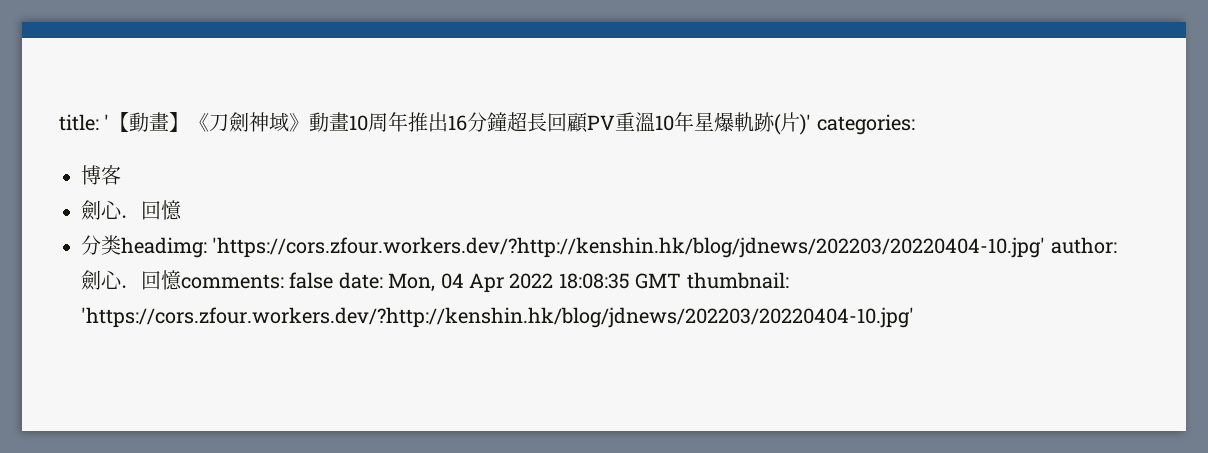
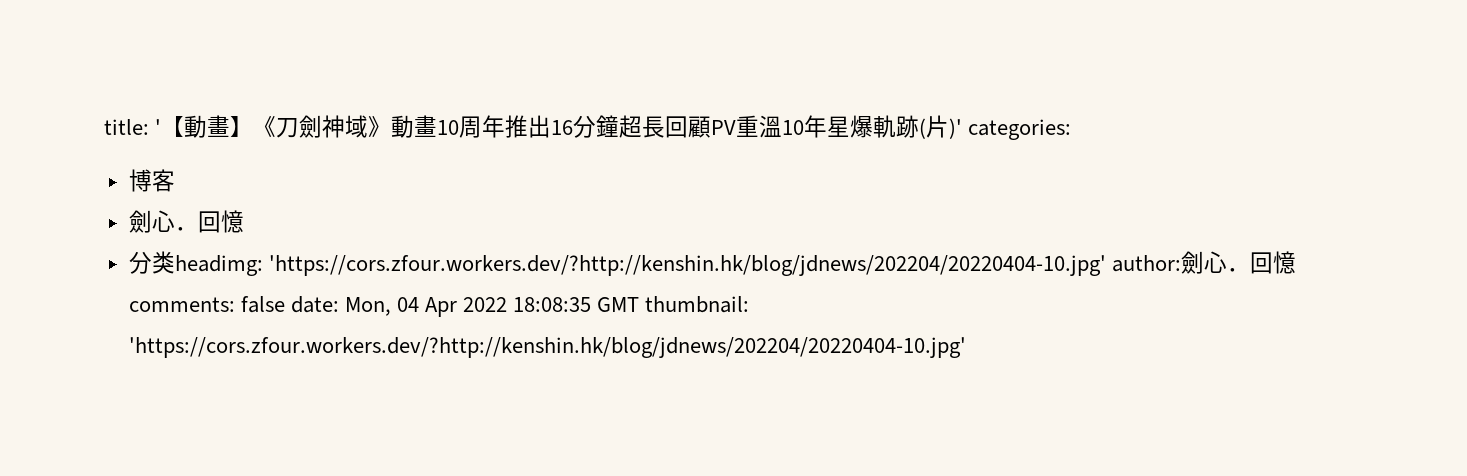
[212,237,1046,258] 'https://cors.zfour.workers.dev/?http://kenshin.hk/blog/jdnews/202203/20220404-10.jpg' -> [268,255,1106,276] 'https://cors.zfour.workers.dev/?http://kenshin.hk/blog/jdnews/202204/20220404-10.jpg'
[81,307,914,328] 'https://cors.zfour.workers.dev/?http://kenshin.hk/blog/jdnews/202203/20220404-10.jpg' -> [128,337,966,358] 'https://cors.zfour.workers.dev/?http://kenshin.hk/blog/jdnews/202204/20220404-10.jpg'

